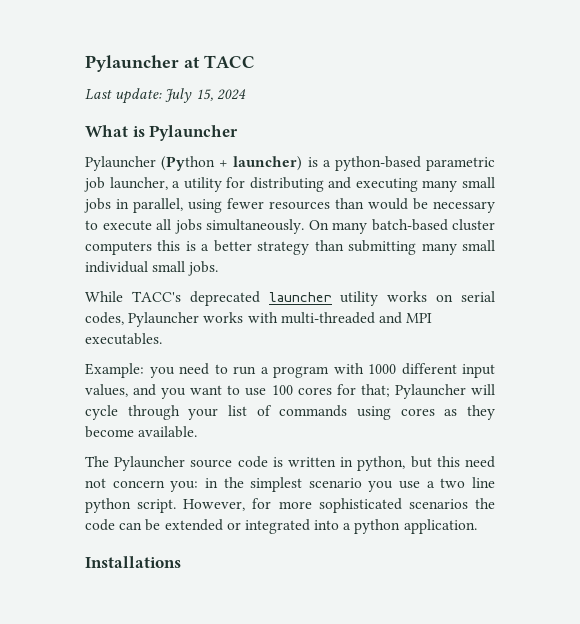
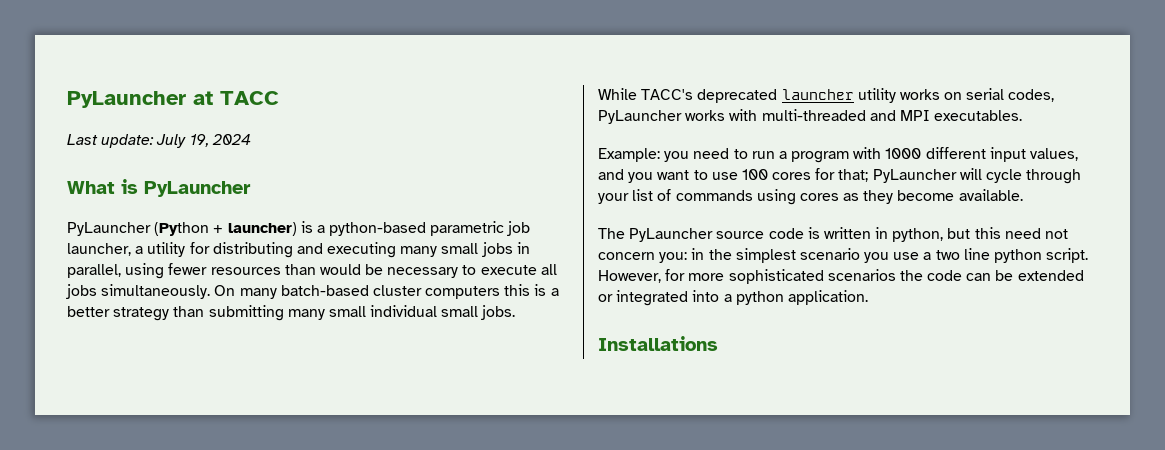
[85,55,179,72] Pylauncher -> [67,91,186,108] PyLauncher
[195,89,213,101] 15, -> [189,134,209,147] 19,
[149,125,239,141] [85,156,156,171] Pylauncher // Pylauncher -> [144,181,251,197] [67,222,151,236] PyLauncher // PyLauncher
[128,312,200,327] Pylauncher -> [598,110,682,124] PyLauncher
[394,384,466,399] Pylauncher -> [872,169,957,183] PyLauncher
[114,456,186,471] Pylauncher -> [629,228,714,242] PyLauncher

